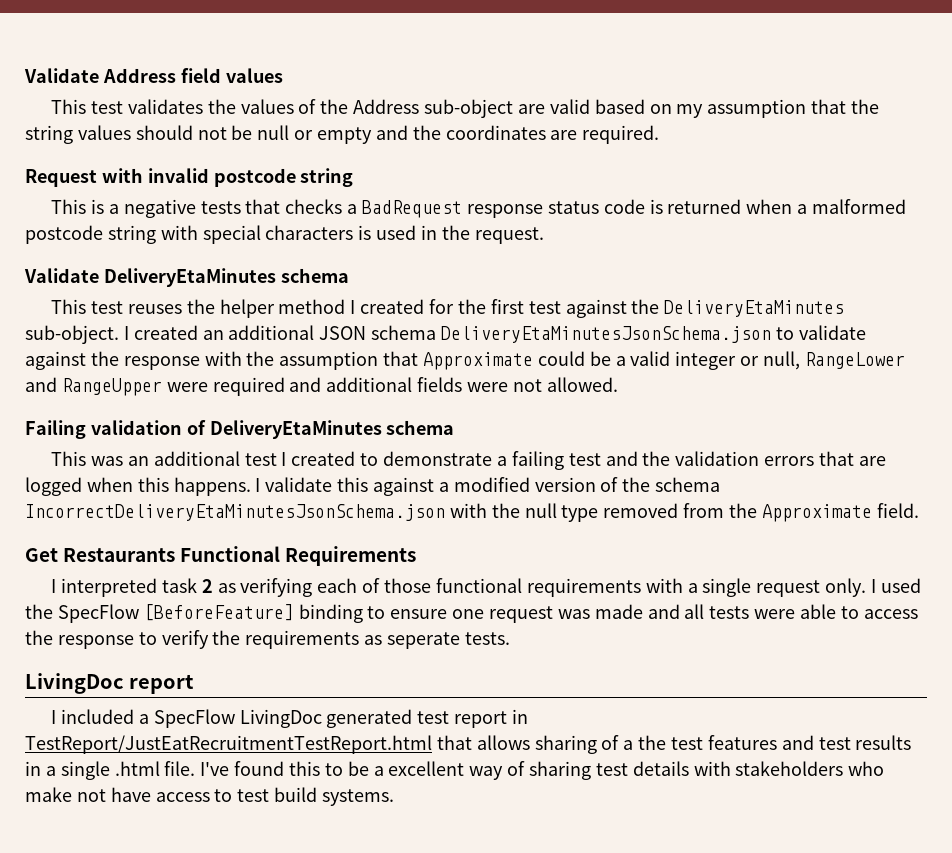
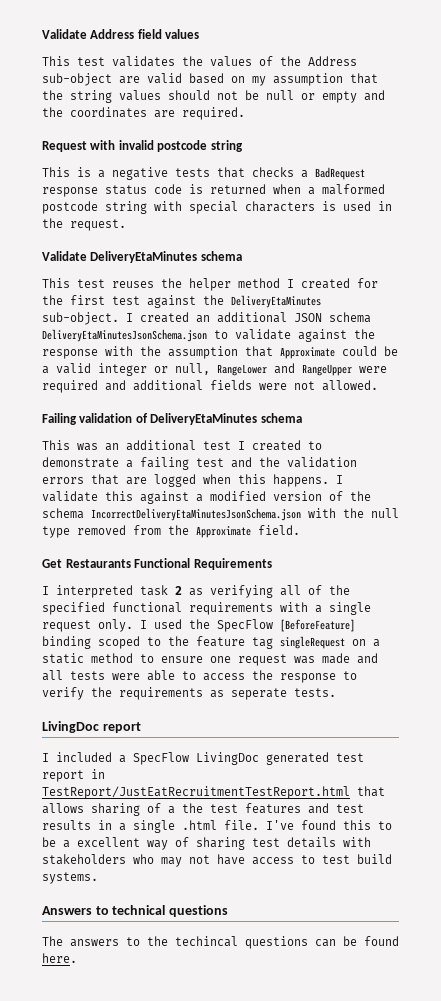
[317,578,432,593] each of those -> [280,585,350,596] [42,602,105,615] all of the specified
(363, 613) none -> [98,636,380,649] [42,653,133,664] scoped to the feature tag singleRequest on a static method
[25,787,72,802] make -> [161,857,182,867] may
(395, 797) none -> [42,905,228,917] [42,936,399,949] [42,953,77,963] // Answers to technical questions // The answers to the techincal questions can be found here.

